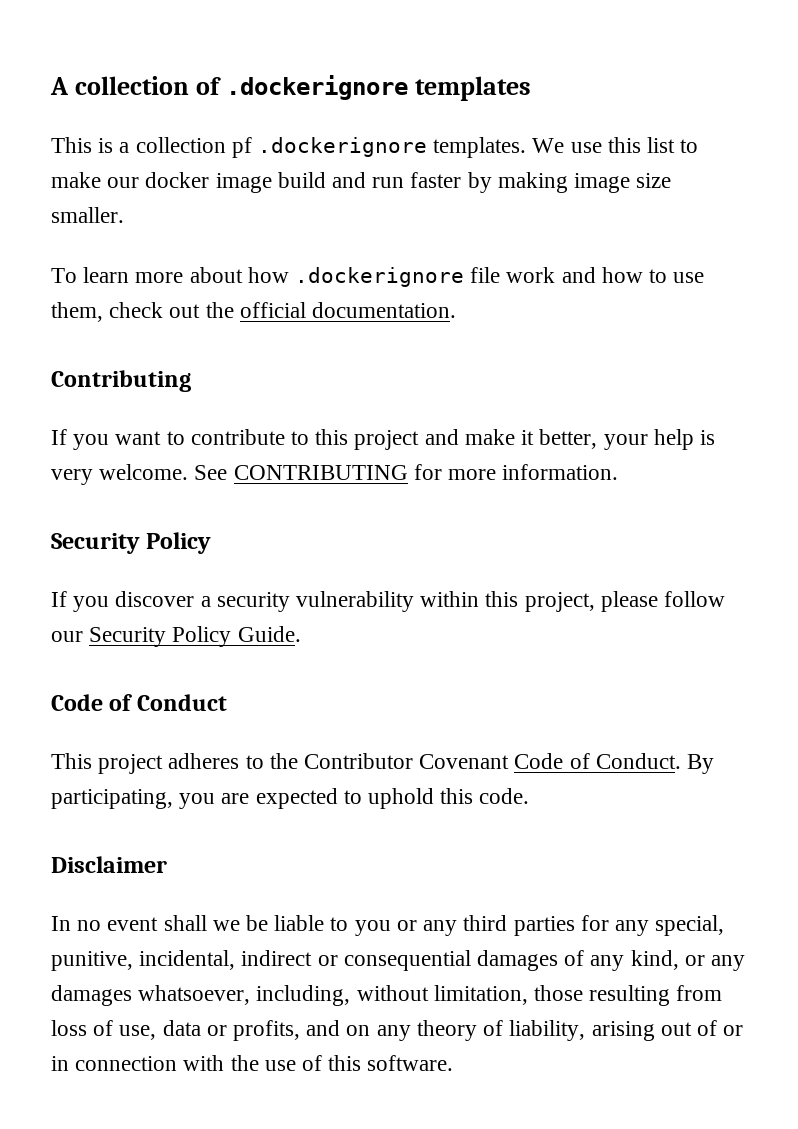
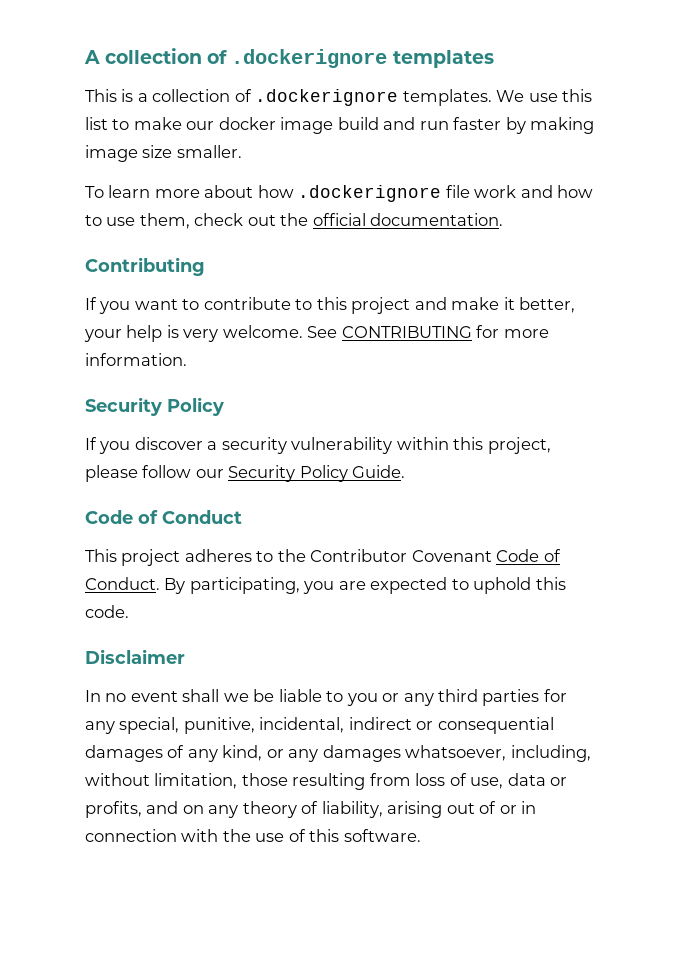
[231,137,252,158] pf -> [234,89,252,102] of

